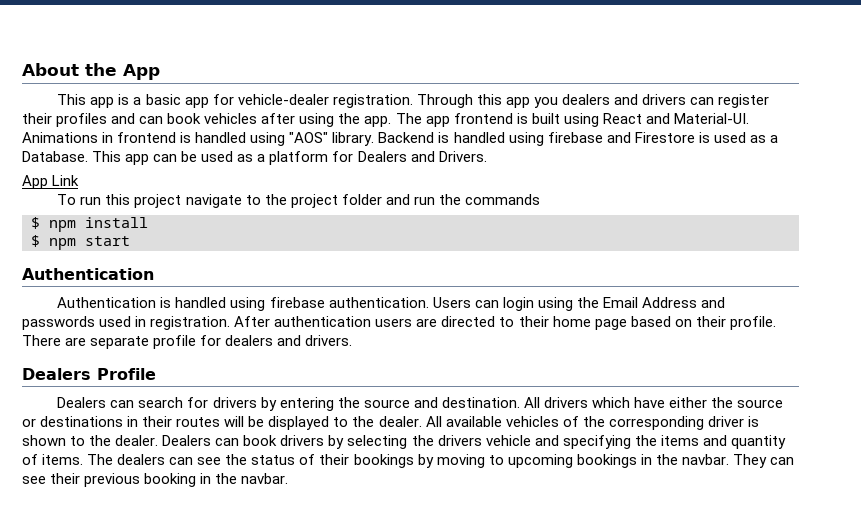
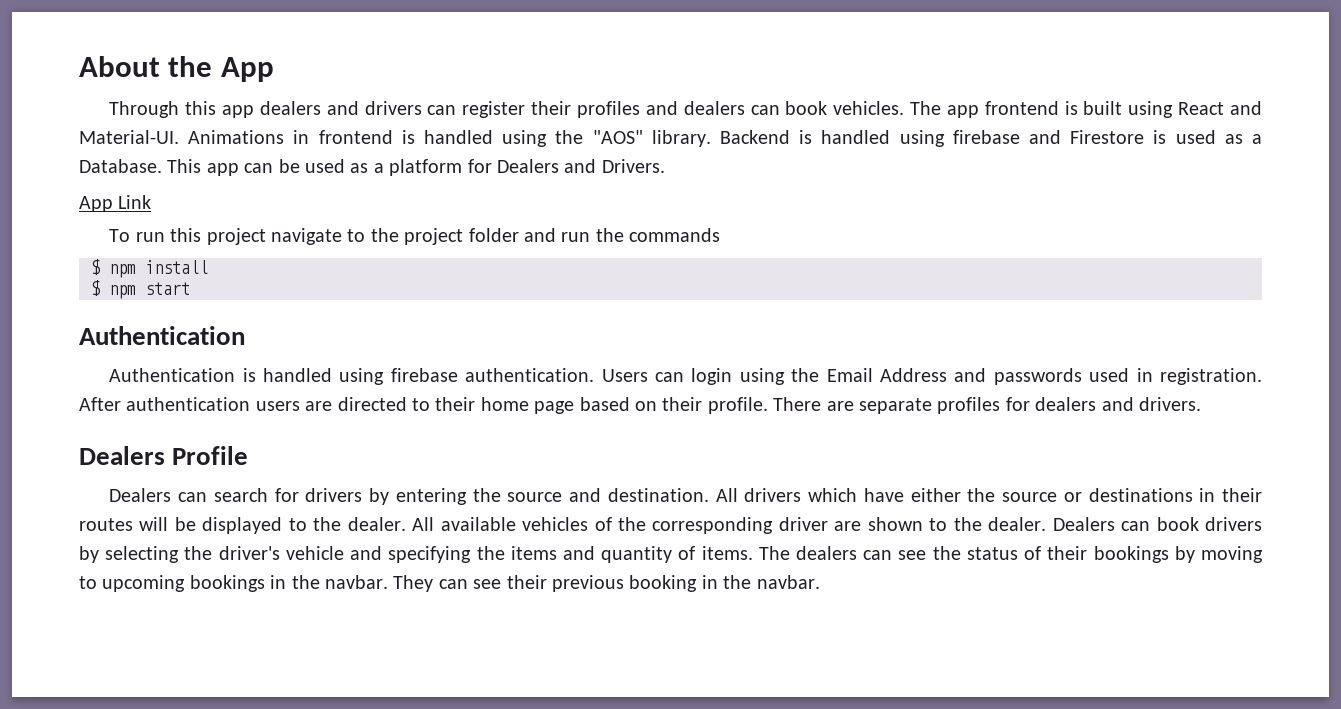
[57,94,413,108] This app is a basic app for vehicle-dealer registration. -> (274, 69) none
[533,97,558,108] you -> (254, 111) none
[139,113,392,127] can book vehicles after using the app. -> [683,101,905,115] dealers can book vehicles.
(286, 139) none -> [555,130,584,144] the
[153,335,197,349] profile -> [937,397,1001,414] profiles
[747,416,759,427] is -> [834,521,862,531] are
[437,435,482,446] drivers -> [218,546,280,560] driver's

